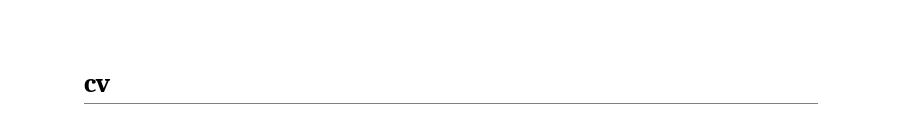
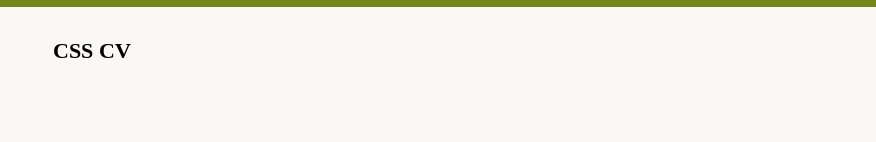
[84,79,111,92] cv -> [53,44,131,58] CSS CV

